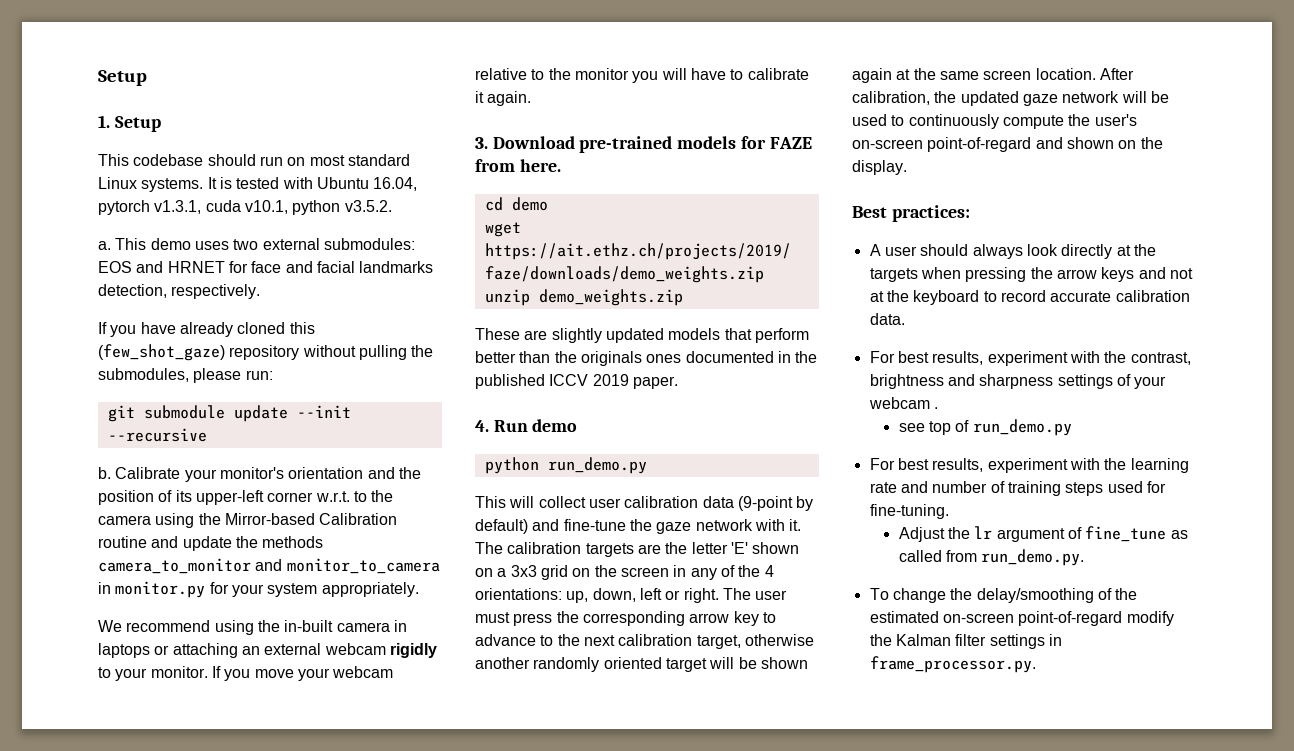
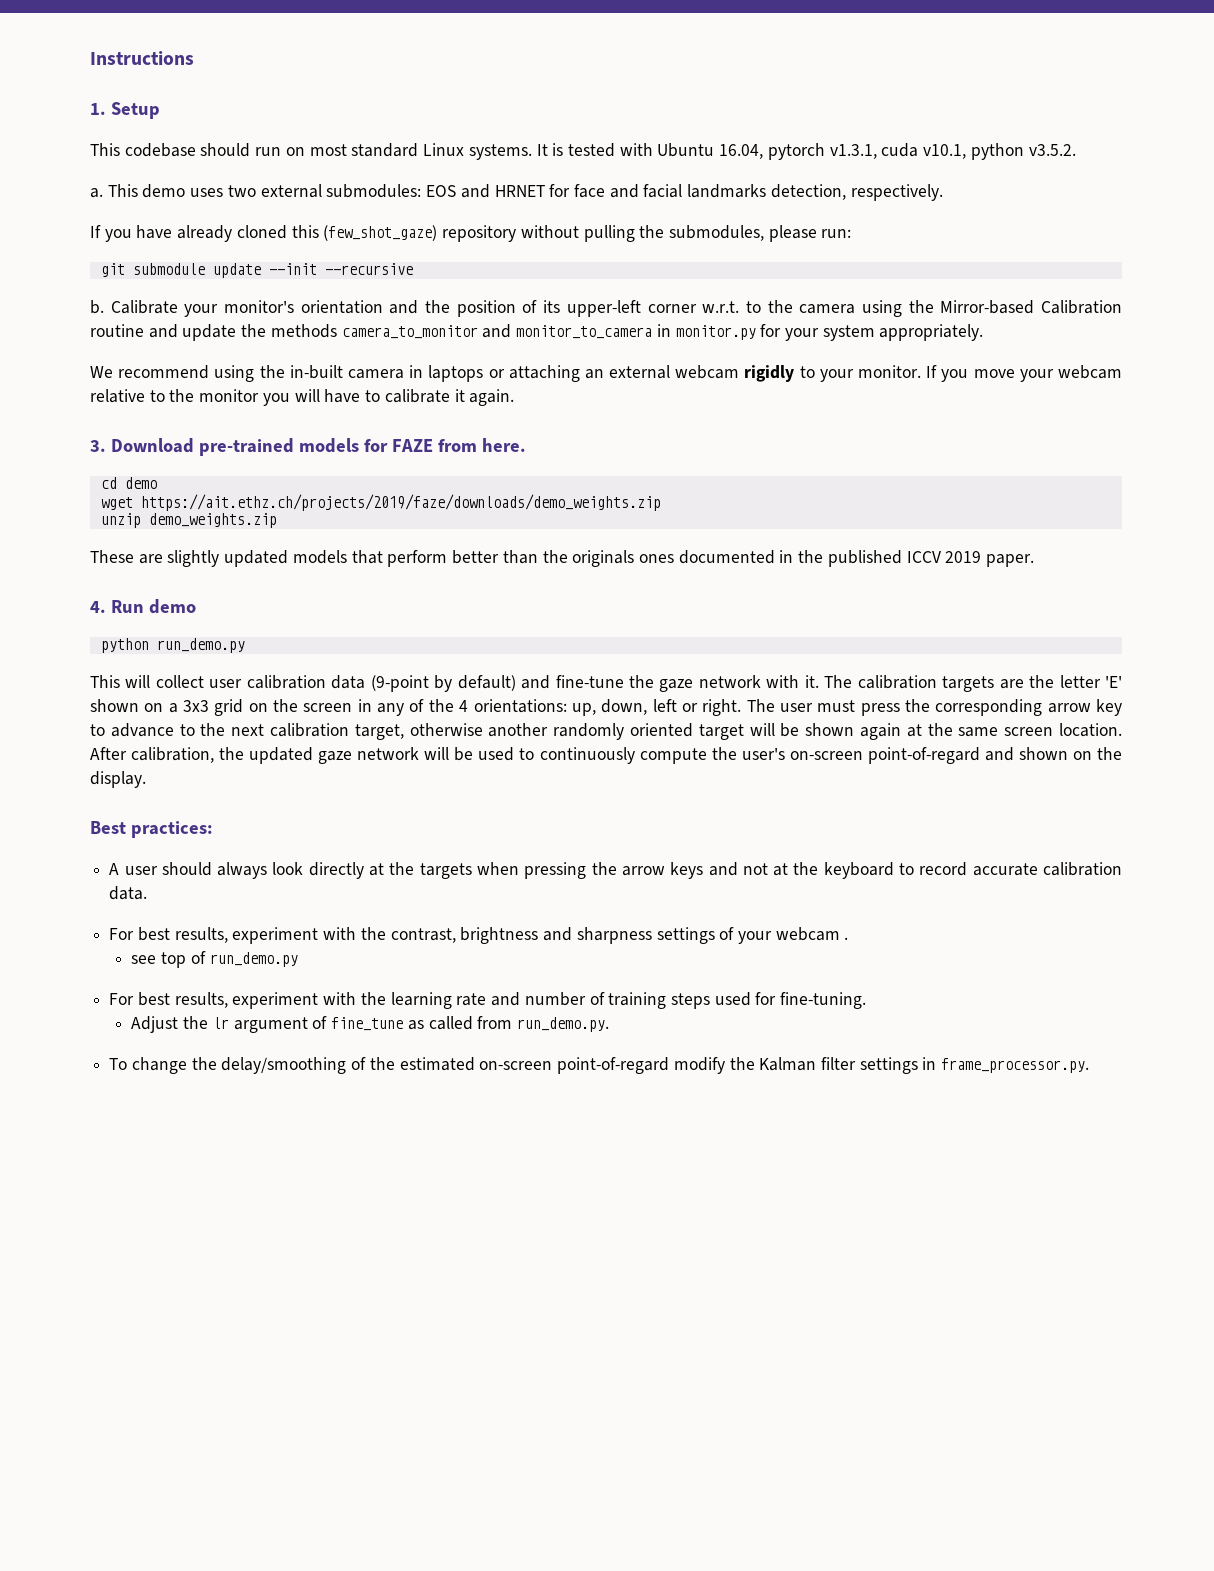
[98,70,147,86] Setup -> [90,51,194,65] Instructions

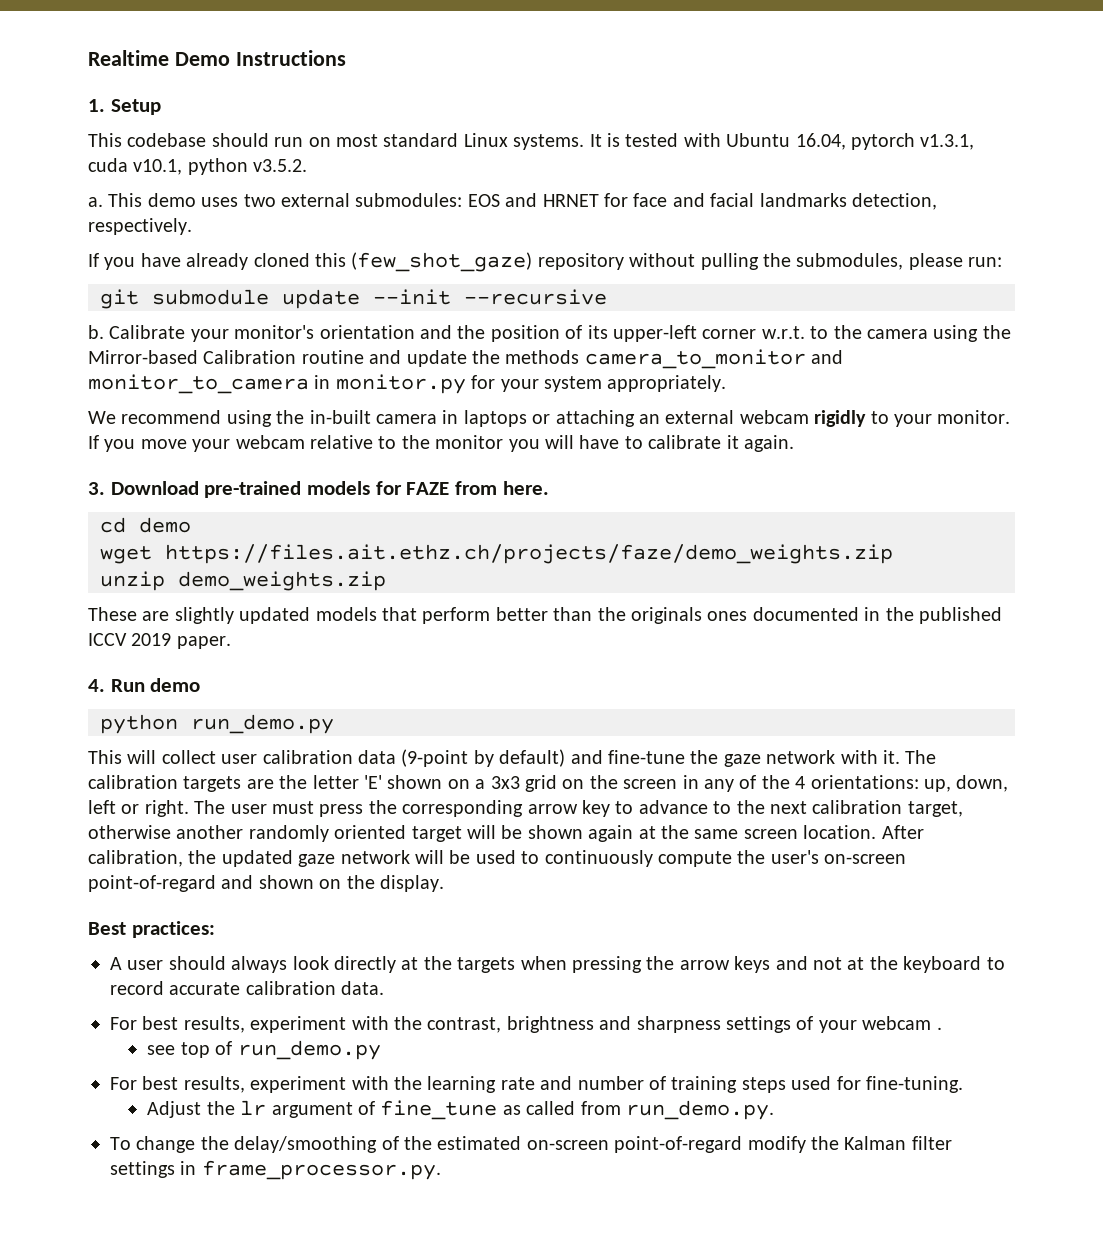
(90, 58) none -> [88,50,230,66] Realtime Demo
[140,494,661,511] https://ait.ethz.ch/projects/2019/faze/downloads/demo_weights.zip -> [165,544,893,564] https://files.ait.ethz.ch/projects/faze/demo_weights.zip

